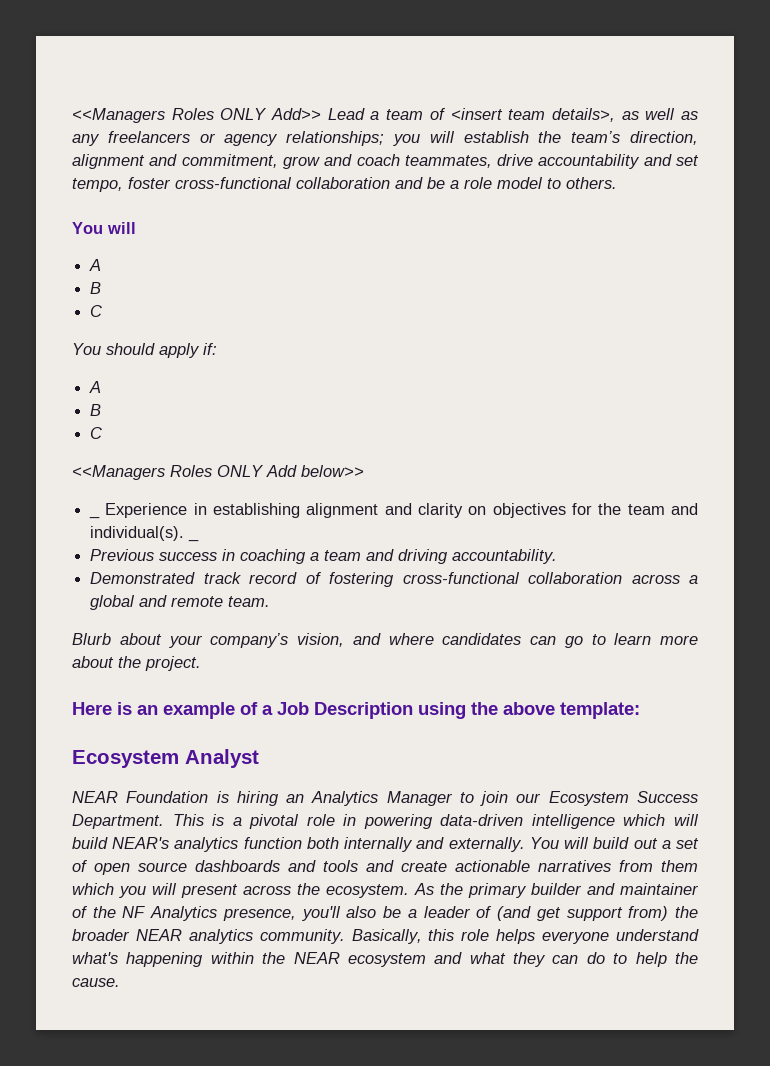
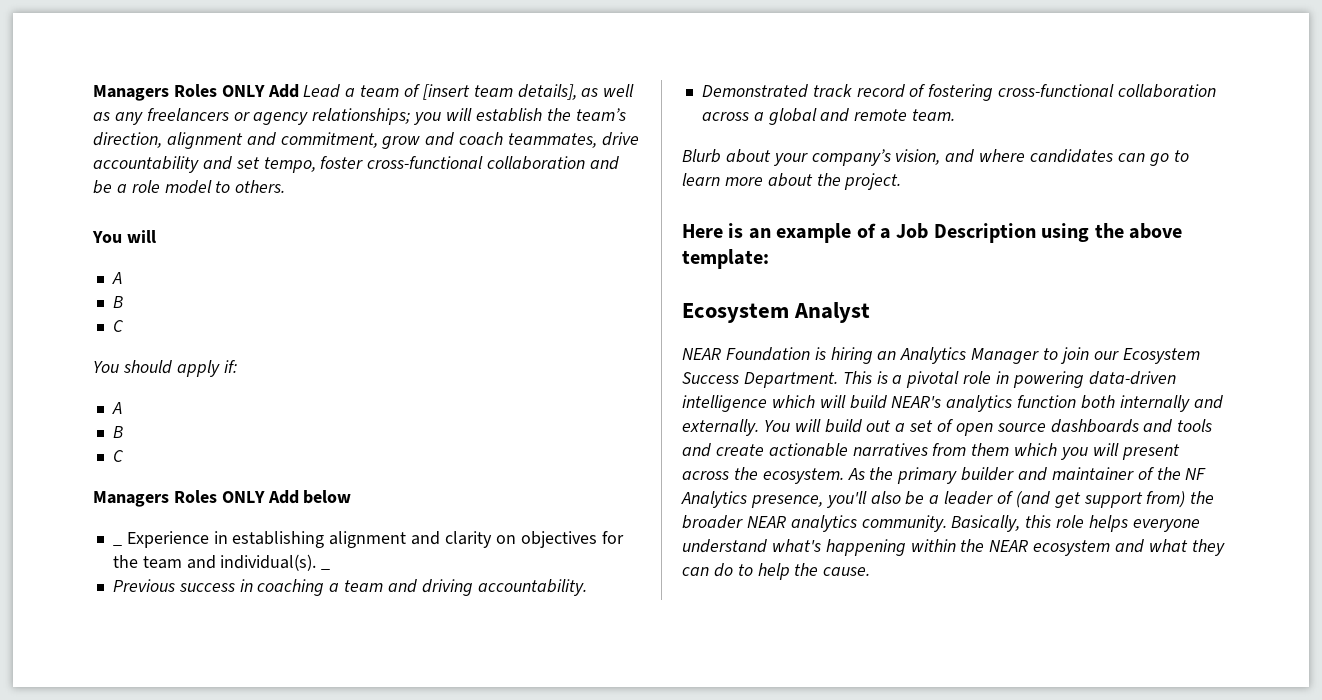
[72,108,322,123] <<Managers Roles ONLY Add>> -> [93,84,299,101] Managers Roles ONLY Add
[450,108,615,122] <insert team details>, -> [422,84,577,100] [insert team details],
[72,465,364,480] <<Managers Roles ONLY Add below>> -> [93,490,352,507] Managers Roles ONLY Add below

